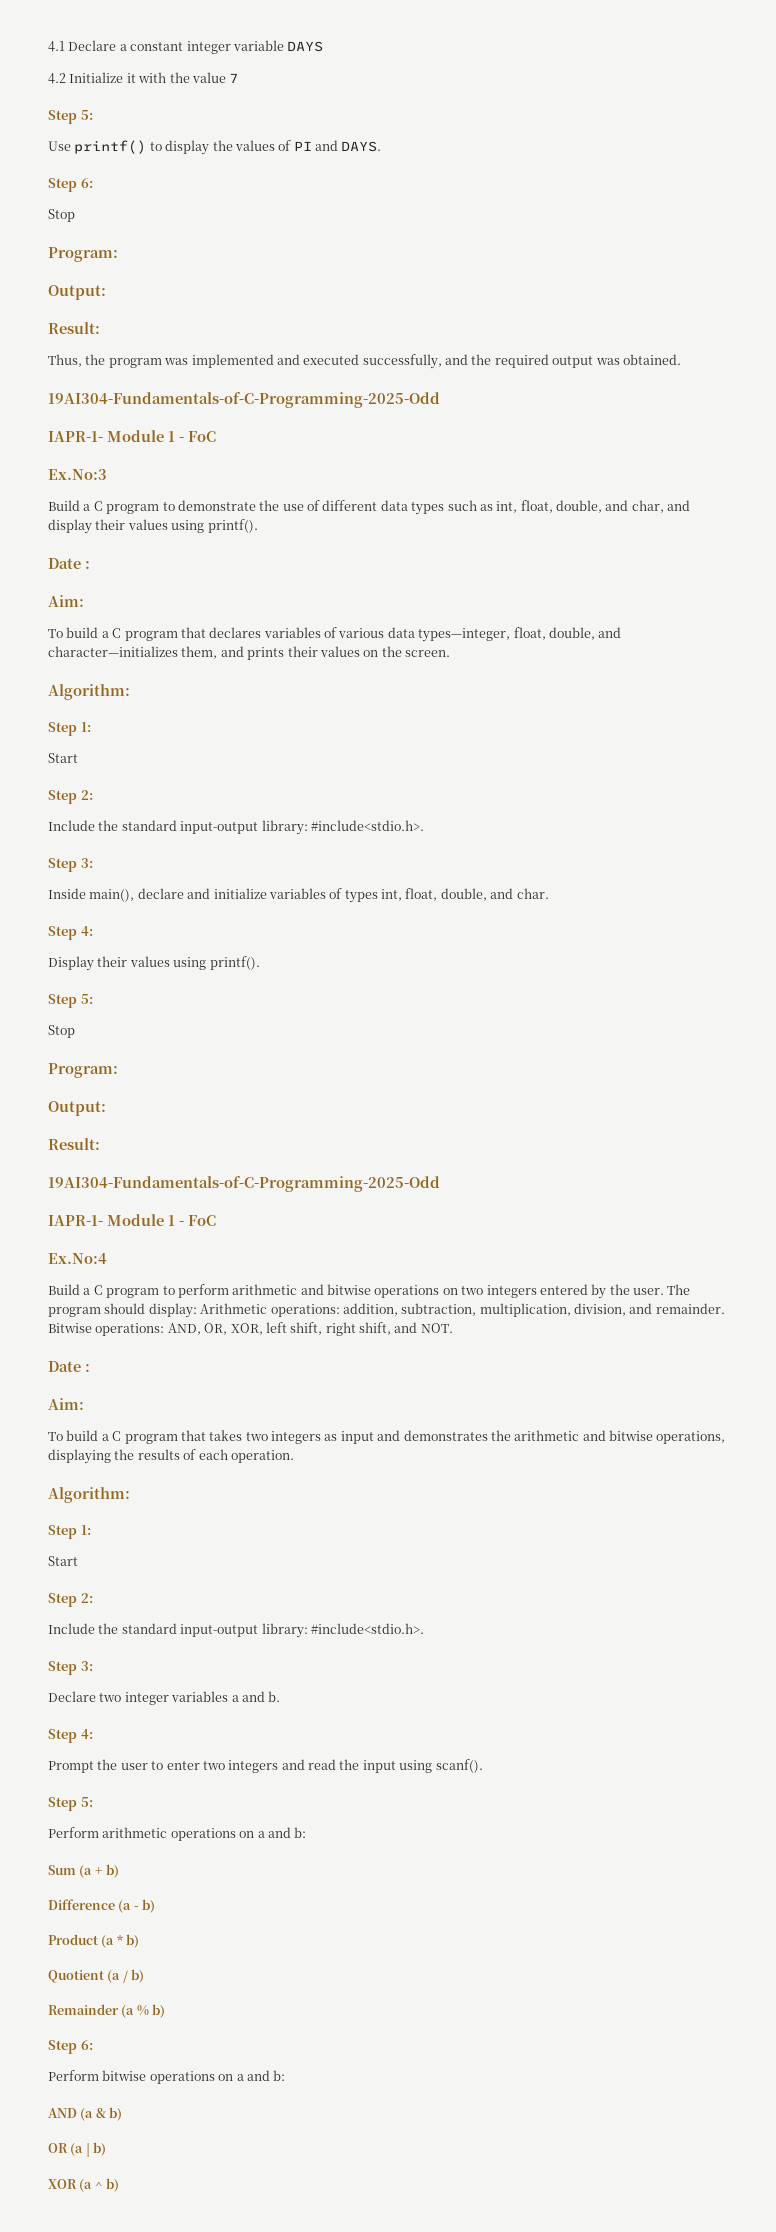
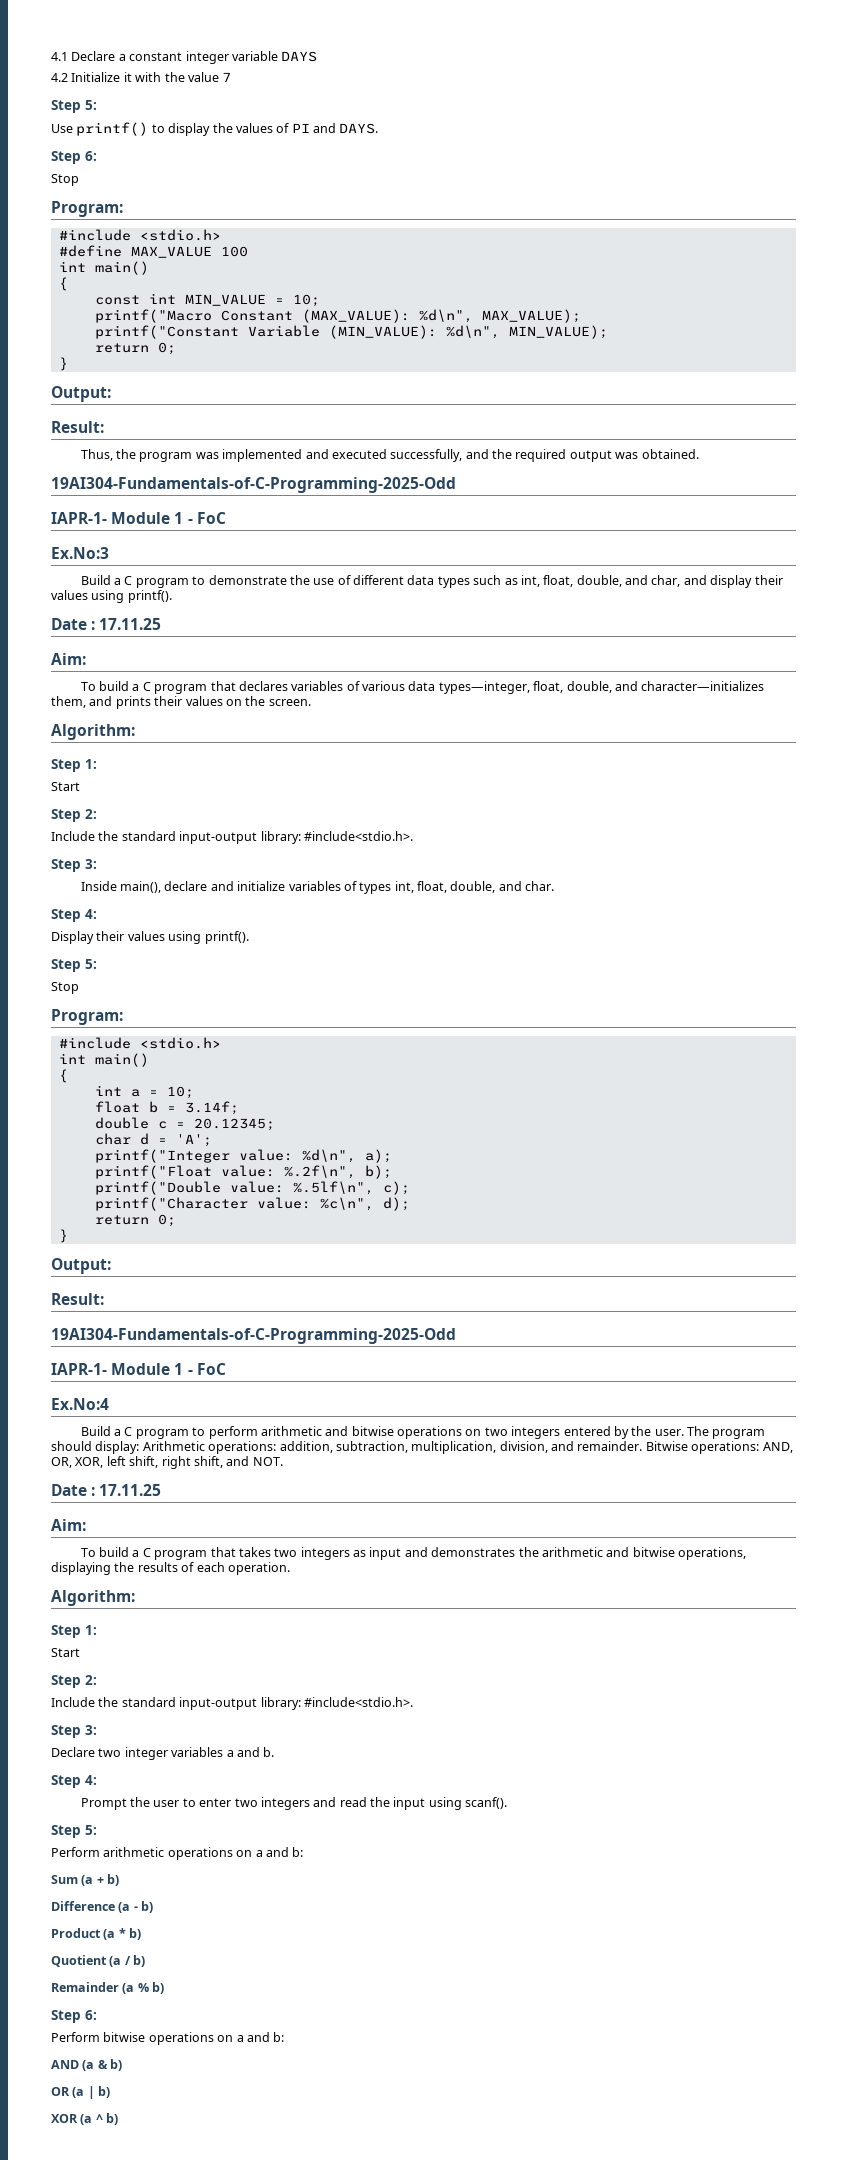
(118, 254) none -> [58,229,221,241] [58,245,248,258] [58,261,149,275] [58,277,68,291] [94,293,320,307] [94,309,581,323] [94,325,608,339] [94,342,176,355] [58,357,68,371] // #include <stdio.h> // #define MAX_VALUE 100 // int main() // { // const int MIN_VALUE = 10; // printf("Macro Constant (MAX_VALUE): %d\n", MAX_VALUE); // printf("Constant Variable (MIN_VALUE): %d\n", MIN_VALUE); // return 0; // }
(90, 565) none -> [99,618,162,630] 17.11.25
(118, 1070) none -> [58,1037,221,1049] [58,1053,149,1067] [58,1069,68,1083] [94,1085,194,1099] [94,1101,239,1115] [94,1117,275,1131] [94,1133,212,1147] [94,1149,392,1163] [94,1165,392,1179] [94,1181,410,1195] [94,1197,410,1211] [94,1214,176,1227] [58,1229,68,1243] // #include <stdio.h> // int main() // { // int a = 10; // float b = 3.14f; // double c = 20.12345; // char d = 'A'; // printf("Integer value: %d\n", a); // printf("Float value: %.2f\n", b); // printf("Double value: %.5lf\n", c); // printf("Character value: %c\n", d); // return 0; // }
(90, 1368) none -> [99,1484,162,1496] 17.11.25

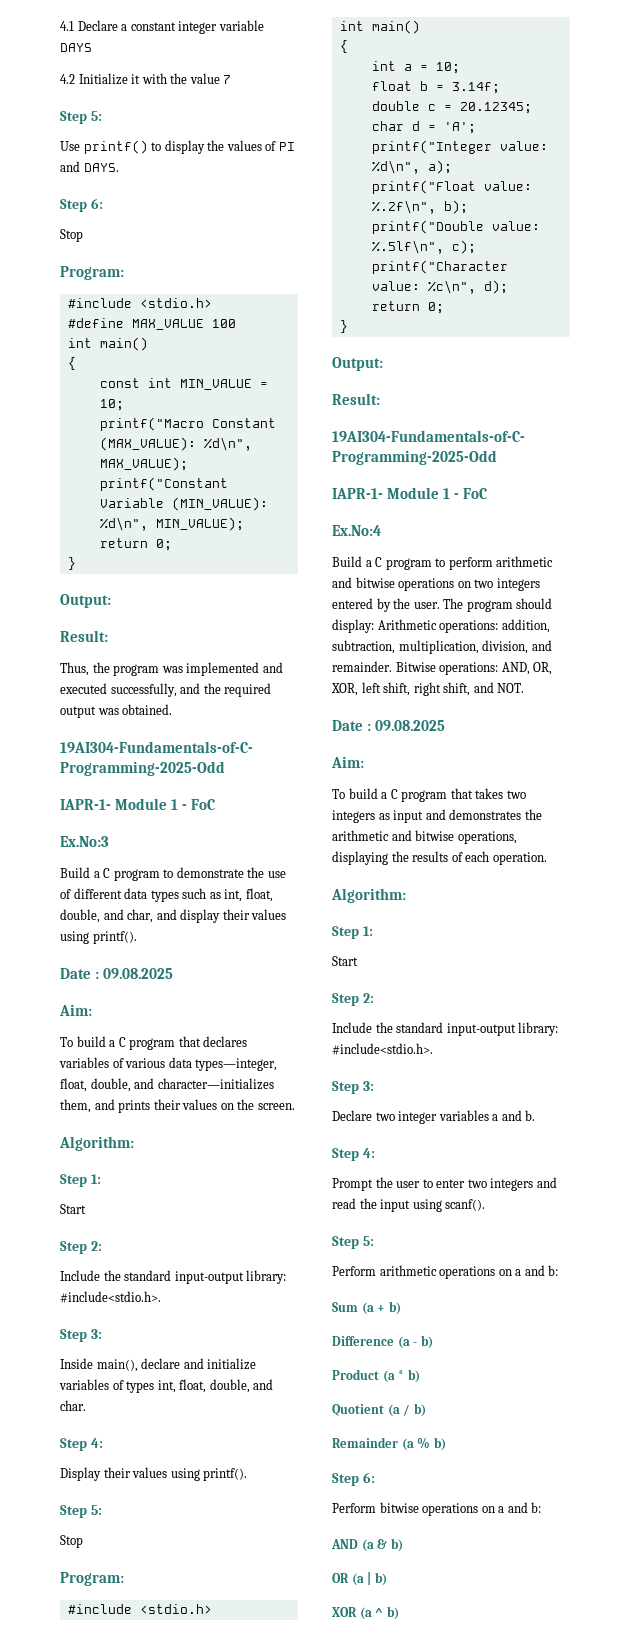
[99,618,162,630] 17.11.25 -> [103,968,174,979] 09.08.2025
[99,1484,162,1496] 17.11.25 -> [375,720,446,731] 09.08.2025

